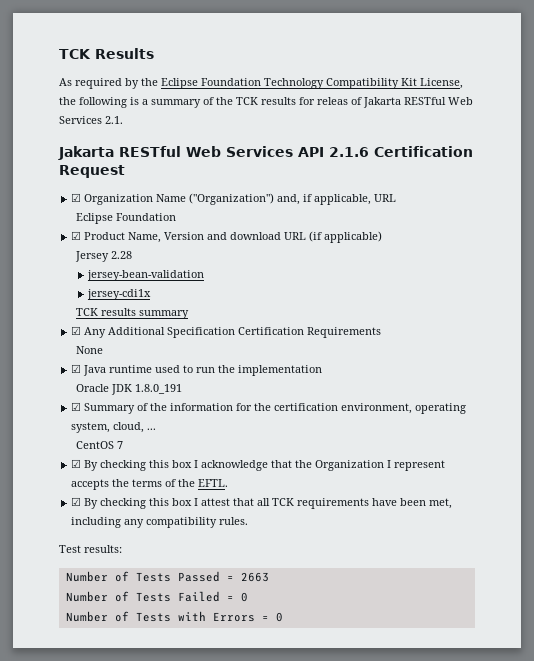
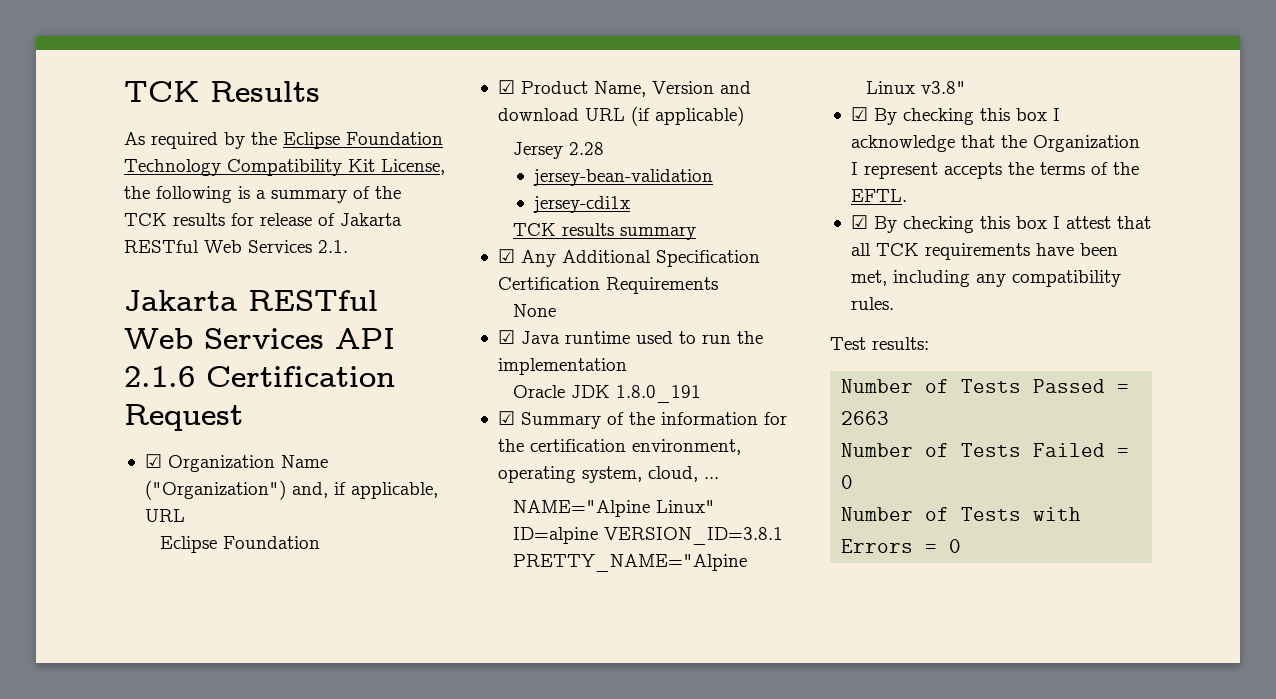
[317,97,348,105] releas -> [260,213,312,226] release
[75,441,123,449] CentOS 7 -> [512,500,715,517] [512,527,783,545] [512,554,747,572] [865,81,966,94] NAME="Alpine Linux" ID=alpine VERSION_ID=3.8.1 PRETTY_NAME="Alpine Linux v3.8"

